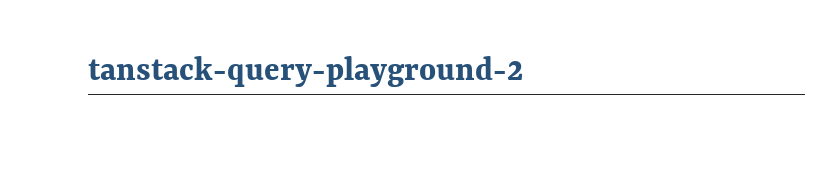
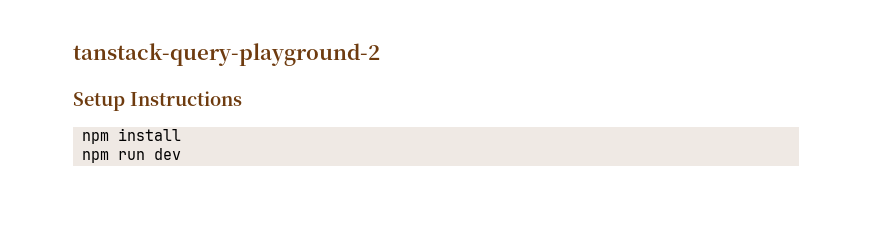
(523, 71) none -> [73,91,242,111] [81,128,181,144] [81,148,181,163] // Setup Instructions // npm install // npm run dev

